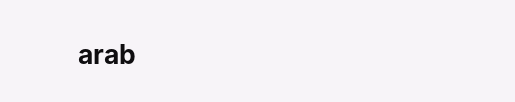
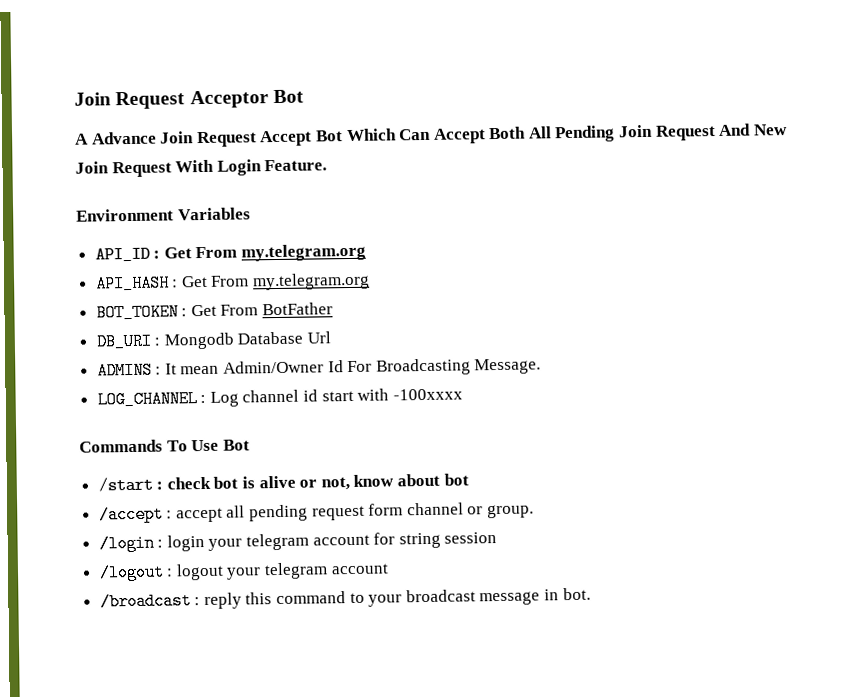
[78,44,136,64] arab -> [74,89,304,110] [75,123,788,148] [75,159,328,178] [76,207,251,222] [94,243,367,262] [94,272,371,293] [95,302,334,322] [95,331,332,351] [96,358,542,380] [96,388,463,409] [79,439,250,453] [97,473,469,492] [98,502,535,524] [98,532,498,553] [98,562,389,582] [99,587,591,611] Join Request Acceptor Bot // A Advance Join Request Accept Bot Which Can Accept Both All Pending Join Request And New Join Request With Login Feature. // Environment Variables // API_ID : Get From my.telegram.org // API_HASH : Get From my.telegram.org // BOT_TOKEN : Get From BotFather // DB_URI : Mongodb Database Url // ADMINS : It mean Admin/Owner Id For Broadcasting Message. // LOG_CHANNEL : Log channel id start with -100xxxx // Commands To Use Bot // /start : check bot is alive or not, know about bot // /accept : accept all pending request form channel or group. // /login : login your telegram account for string session // /logout : logout your telegram account // /broadcast : reply this command to your broadcast message in bot.

